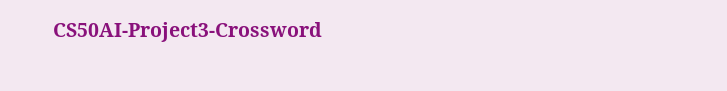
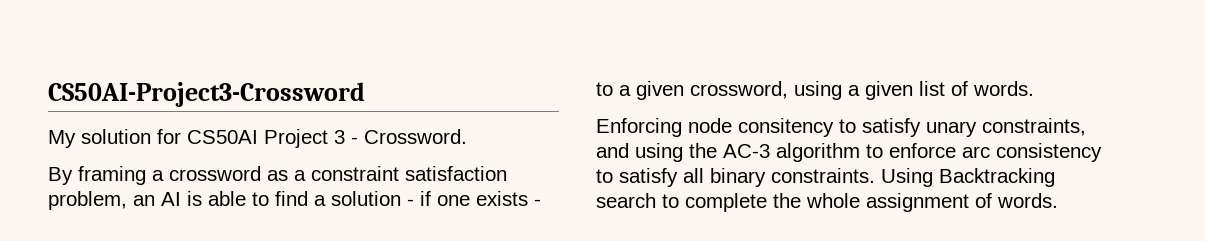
(322, 32) none -> [48,129,467,148] [48,166,507,185] [48,191,541,210] [596,81,1034,100] [596,118,1086,137] [596,143,1102,162] [596,168,1055,187] [596,193,1058,212] // My solution for CS50AI Project 3 - Crossword. // By framing a crossword as a constraint satisfaction problem, an AI is able to find a solution - if one exists - to a given crossword, using a given list of words. // Enforcing node consitency to satisfy unary constraints, and using the AC-3 algorithm to enforce arc consistency to satisfy all binary constraints. Using Backtracking search to complete the whole assignment of words.

